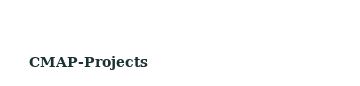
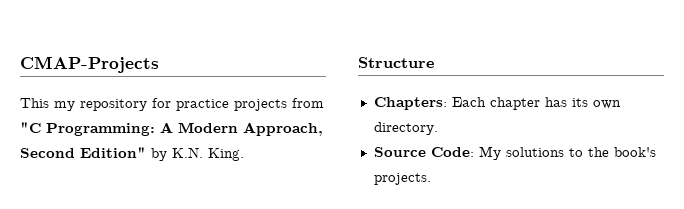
(148, 63) none -> [20,98,324,111] [20,122,323,136] [20,147,244,161] [358,57,434,68] [373,97,621,110] [373,122,438,135] [373,146,656,160] [373,173,431,185] // This my repository for practice projects from "C Programming: A Modern Approach, Second Edition" by K.N. King. // Structure // Chapters: Each chapter has its own directory. // Source Code: My solutions to the book's projects.

